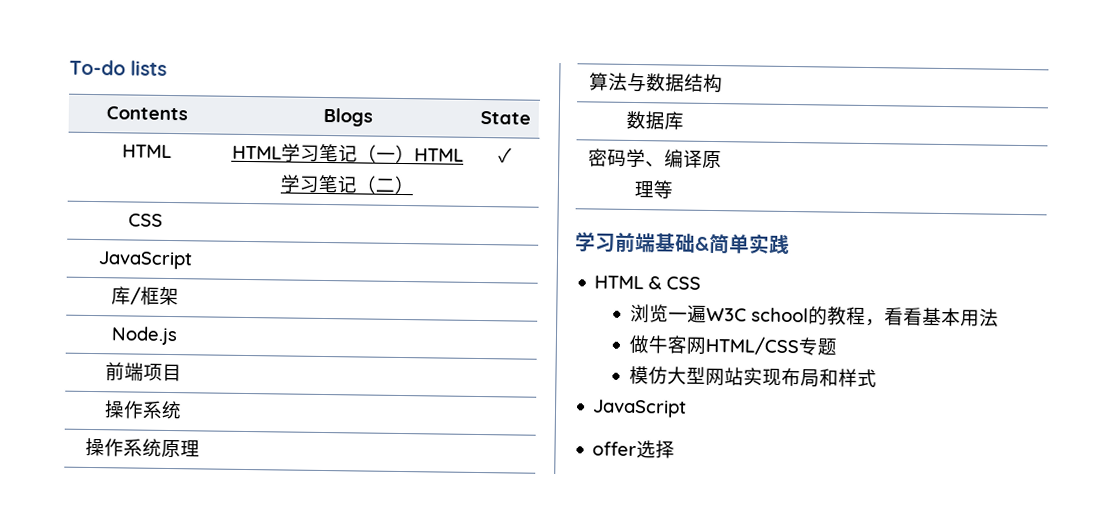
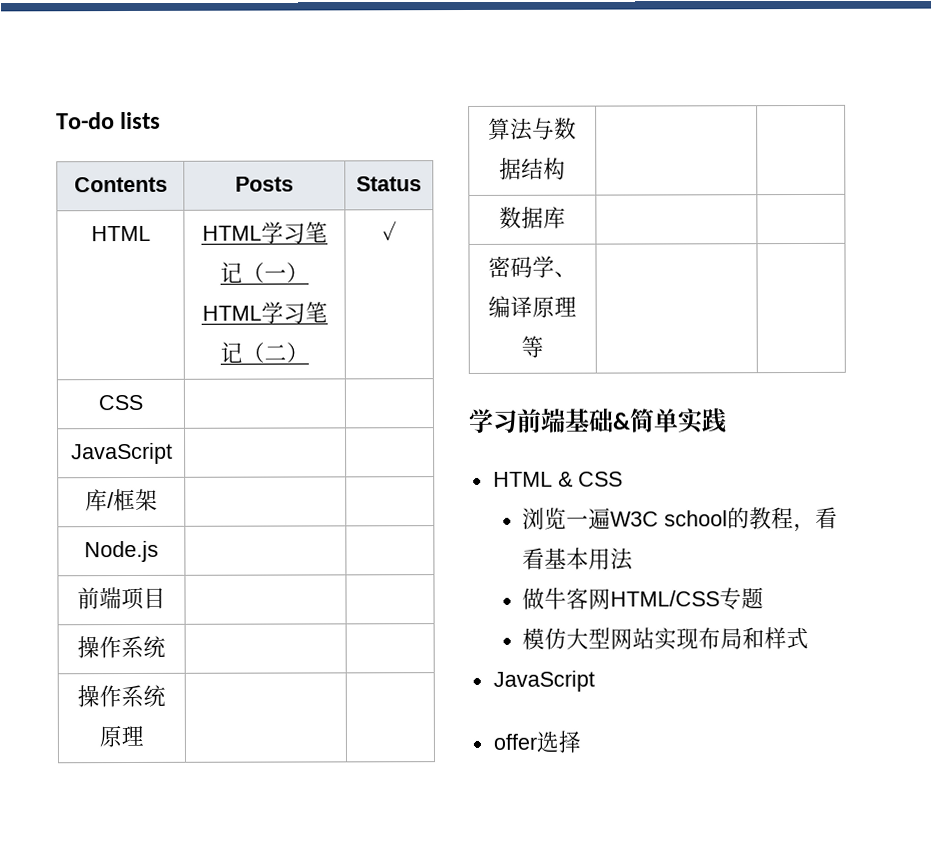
[322,107,373,127] [479,110,531,125] Blogs | State -> [235,176,294,192] [356,176,422,192] Posts | Status

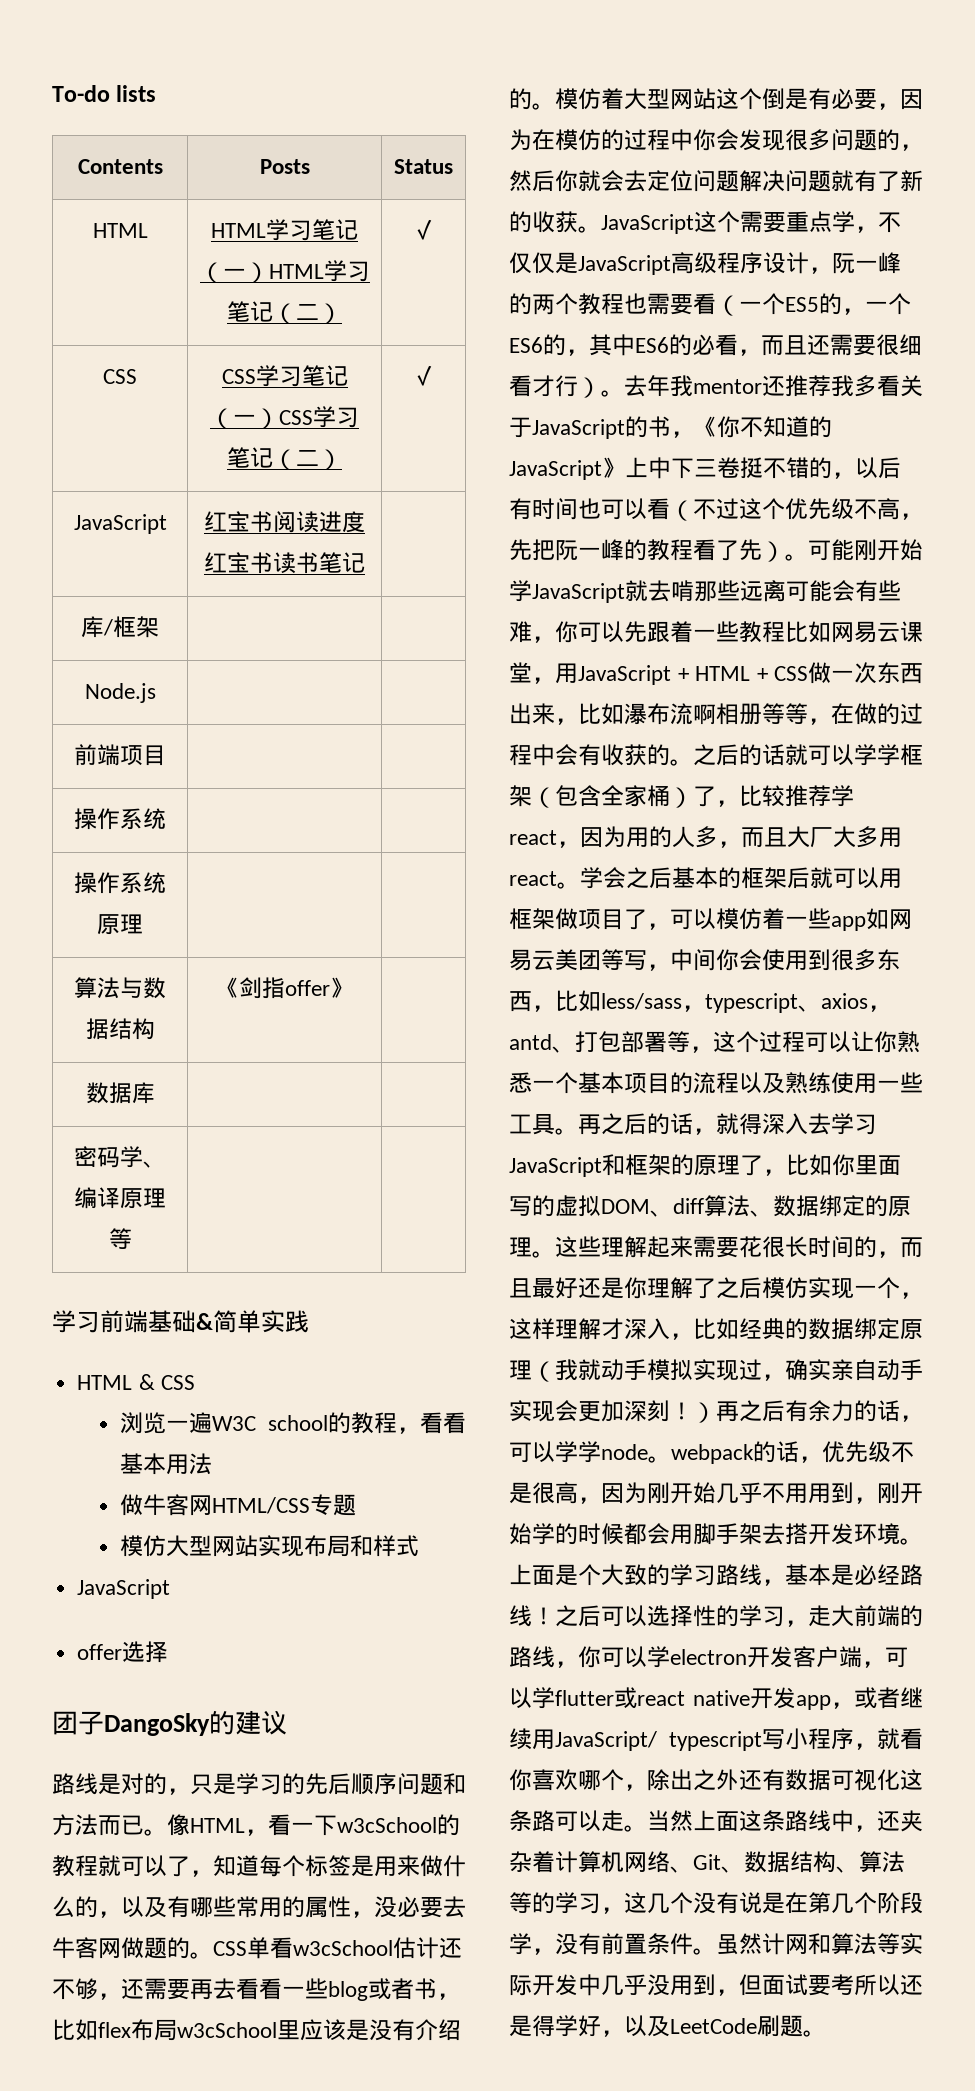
[70,442,173,465] | // JavaScript | -> [221,365,348,387] [210,406,359,429] [227,447,342,470] [412,365,435,386] [73,514,167,534] [204,511,365,533] [204,552,365,574] CSS学习笔记（一）CSS学习笔记（二） | ✓ // JavaScript | 红宝书阅读进度红宝书读书笔记
(566, 168) none -> [216,977,353,999] 《剑指offer》
(581, 741) none -> [52,1710,287,1736] [52,1773,466,1795] [52,1814,460,1836] [52,1855,466,1877] [52,1896,466,1918] [52,1937,462,1959] [52,1978,460,2001] [52,2019,461,2041] [509,88,923,110] [509,129,923,151] [509,170,923,192] [509,211,901,234] [509,252,901,275] [509,293,911,316] [509,334,922,356] [509,375,923,398] [509,416,832,439] [509,457,901,480] [509,498,923,521] [509,539,923,562] [509,580,901,603] [509,621,923,643] [509,662,923,685] [509,703,923,725] [509,744,923,766] [509,785,854,808] [509,826,902,848] [509,867,902,889] [509,908,912,931] [509,949,900,971] [509,990,891,1013] [509,1031,920,1053] [509,1072,923,1094] [509,1113,877,1135] [509,1154,901,1177] [509,1195,911,1217] [509,1236,923,1258] [509,1277,923,1299] [509,1318,923,1340] [509,1359,923,1382] [509,1400,923,1423] [509,1441,914,1464] [509,1482,923,1504] [509,1523,923,1545] [509,1564,923,1586] [509,1605,923,1627] [509,1646,908,1668] [509,1687,923,1710] [509,1728,923,1751] [509,1769,923,1791] [509,1810,923,1832] [509,1851,905,1873] [509,1892,923,1914] [509,1933,923,1955] [509,1974,923,1996] [509,2015,826,2037] // 团子DangoSky的建议 // 路线是对的，只是学习的先后顺序问题和方法而已。像HTML，看一下w3cSchool的教程就可以了，知道每个标签是用来做什么的，以及有哪些常用的属性，没必要去牛客网做题的。CSS单看w3cSchool估计还不够，还需要再去看看一些blog或者书，比如flex布局w3cSchool里应该是没有介绍的。模仿着大型网站这个倒是有必要，因为在模仿的过程中你会发现很多问题的，然后你就会去定位问题解决问题就有了新的收获。JavaScript这个需要重点学，不仅仅是JavaScript高级程序设计，阮一峰的两个教程也需要看（一个ES5的，一个ES6的，其中ES6的必看，而且还需要很细看才行）。去年我mentor还推荐我多看关于JavaScript的书，《你不知道的JavaScript》上中下三卷挺不错的，以后有时间也可以看（不过这个优先级不高，先把阮一峰的教程看了先）。可能刚开始学JavaScript就去啃那些远离可能会有些难，你可以先跟着一些教程比如网易云课堂，用JavaScript + HTML + CSS做一次东西出来，比如瀑布流啊相册等等，在做的过程中会有收获的。之后的话就可以学学框架（包含全家桶）了，比较推荐学react，因为用的人多，而且大厂大多用react。学会之后基本的框架后就可以用框架做项目了，可以模仿着一些app如网易云美团等写，中间你会使用到很多东西，比如less/sass，typescript、axios，antd、打包部署等，这个过程可以让你熟悉一个基本项目的流程以及熟练使用一些工具。再之后的话，就得深入去学习JavaScript和框架的原理了，比如你里面写的虚拟DOM、diff算法、数据绑定的原理。这些理解起来需要花很长时间的，而且最好还是你理解了之后模仿实现一个，这样理解才深入，比如经典的数据绑定原理（我就动手模拟实现过，确实亲自动手实现会更加深刻！）再之后有余力的话，可以学学node。webpack的话，优先级不是很高，因为刚开始几乎不用用到，刚开始学的时候都会用脚手架去搭开发环境。上面是个大致的学习路线，基本是必经路线！之后可以选择性的学习，走大前端的路线，你可以学electron开发客户端，可以学flutter或react native开发app，或者继续用JavaScript/ typescript写小程序，就看你喜欢哪个，除出之外还有数据可视化这条路可以走。当然上面这条路线中，还夹杂着计算机网络、Git、数据结构、算法等的学习，这几个没有说是在第几个阶段学，没有前置条件。虽然计网和算法等实际开发中几乎没用到，但面试要考所以还是得学好，以及LeetCode刷题。

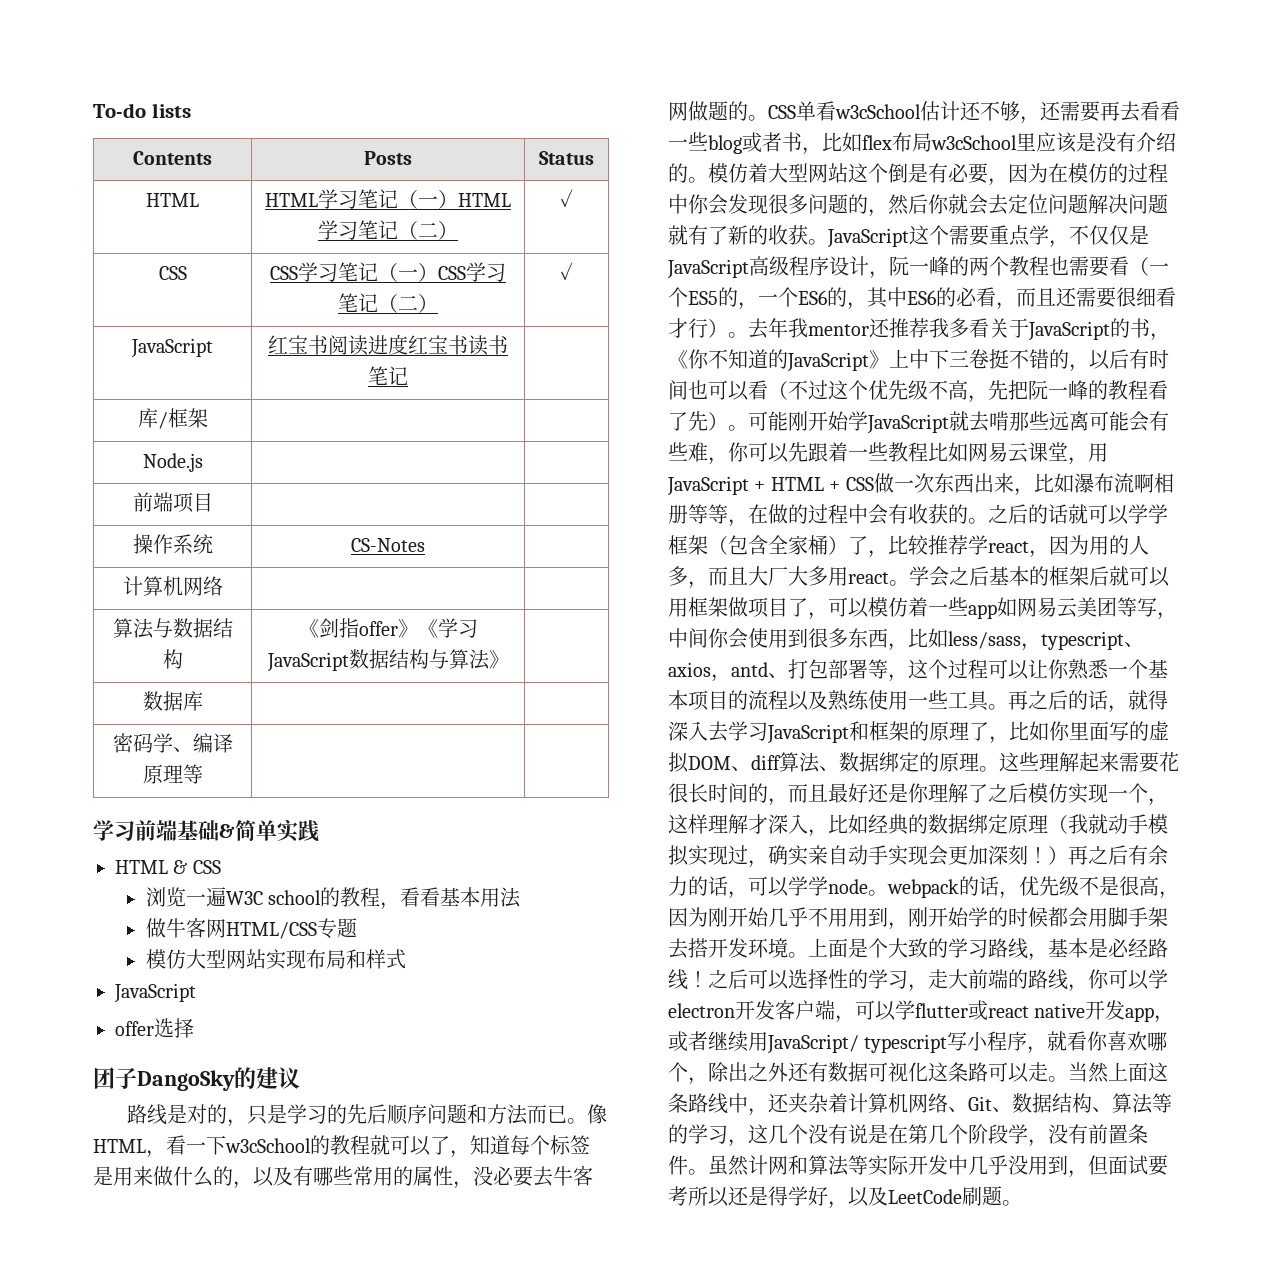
[74,872,166,894] [97,914,143,935] | // 操作系统原理 -> [351,538,425,552] [122,576,223,596] CS-Notes | // 计算机网络
(353, 987) none -> [417,618,478,638] [266,649,509,672] 《学习JavaScript数据结构与算法》

